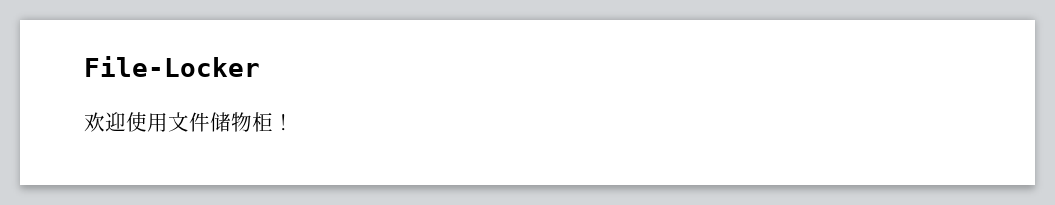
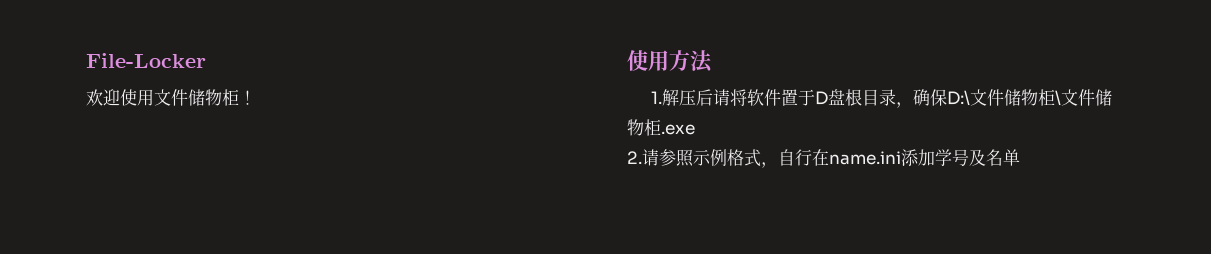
(294, 122) none -> [627,50,713,73] [650,89,1112,108] [627,119,695,136] [627,149,1020,168] // 使用方法 // 1.解压后请将软件置于D盘根目录，确保D:\文件储物柜\文件储物柜.exe // 2.请参照示例格式，自行在name.ini添加学号及名单

